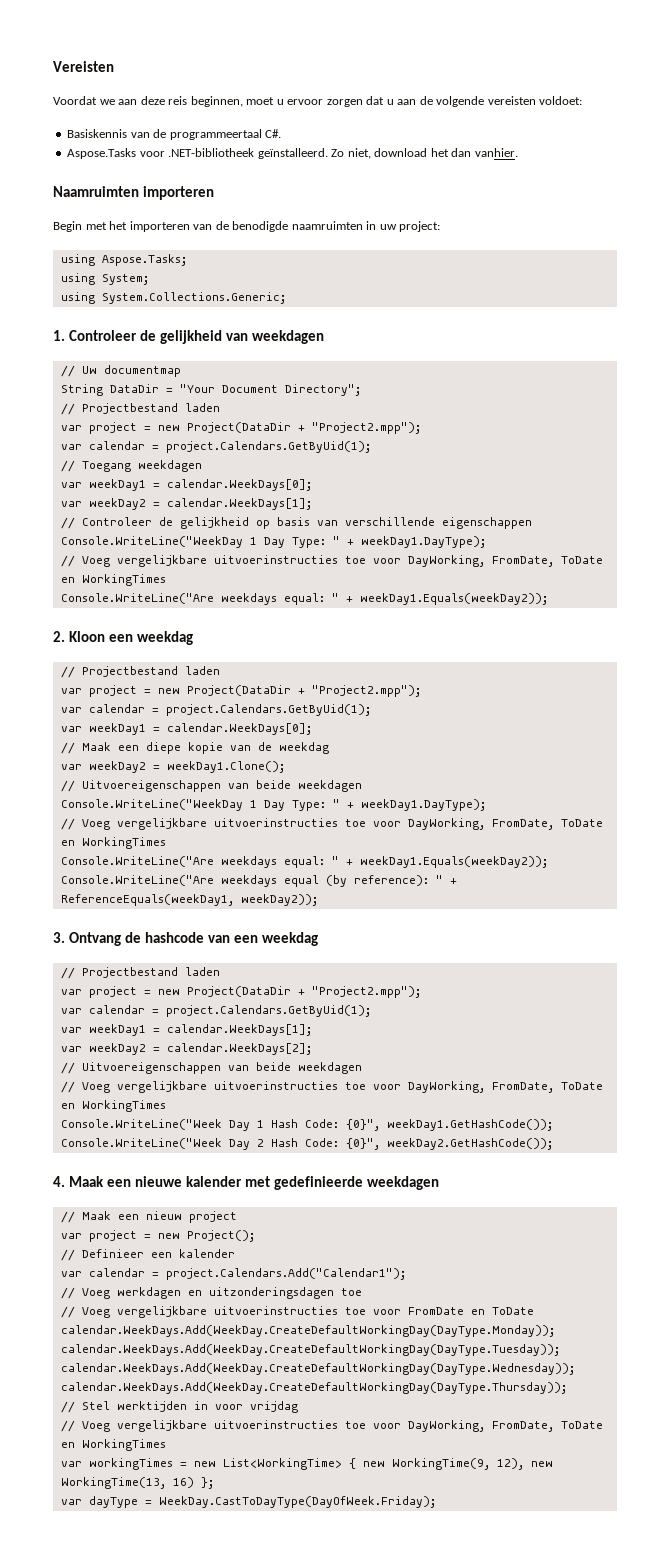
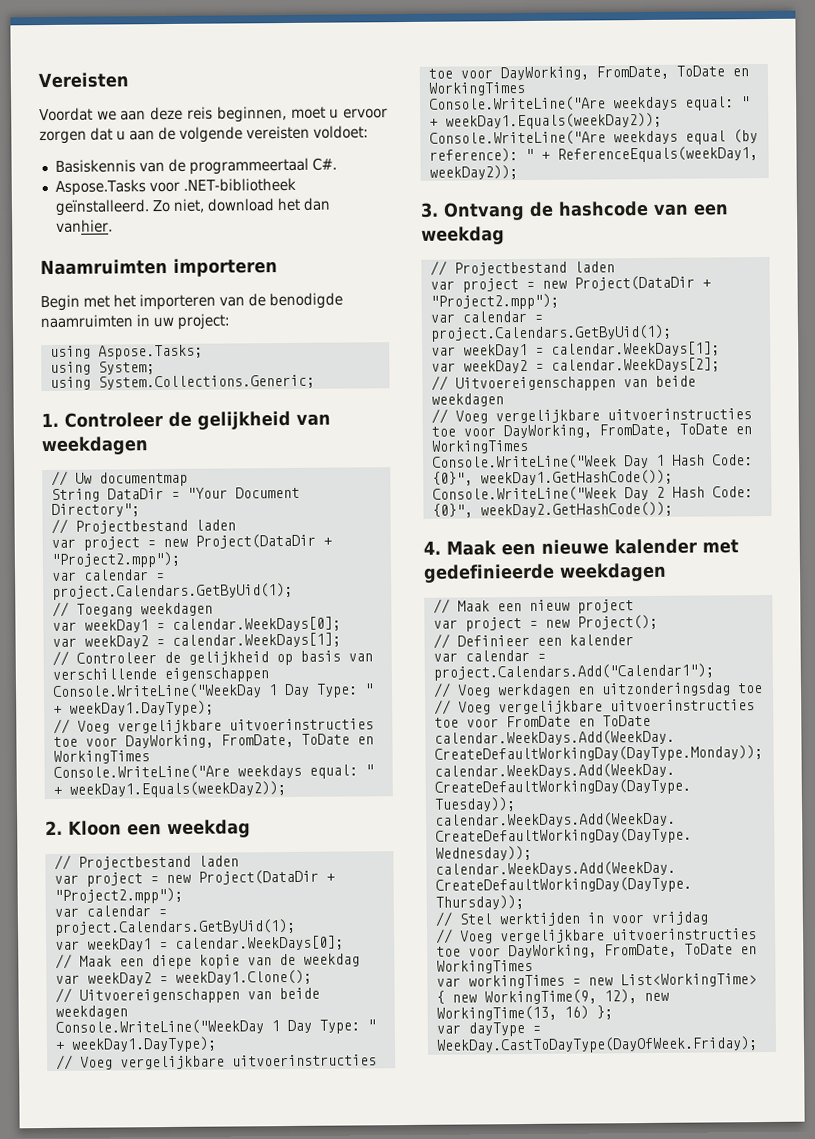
[208,1287,334,1299] uitzonderingsdagen -> [600,682,731,697] uitzonderingsdag

